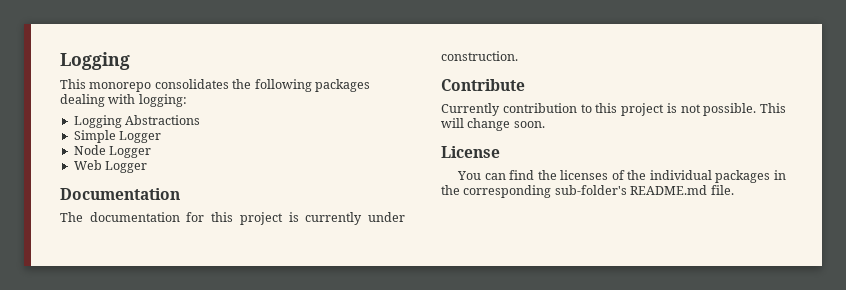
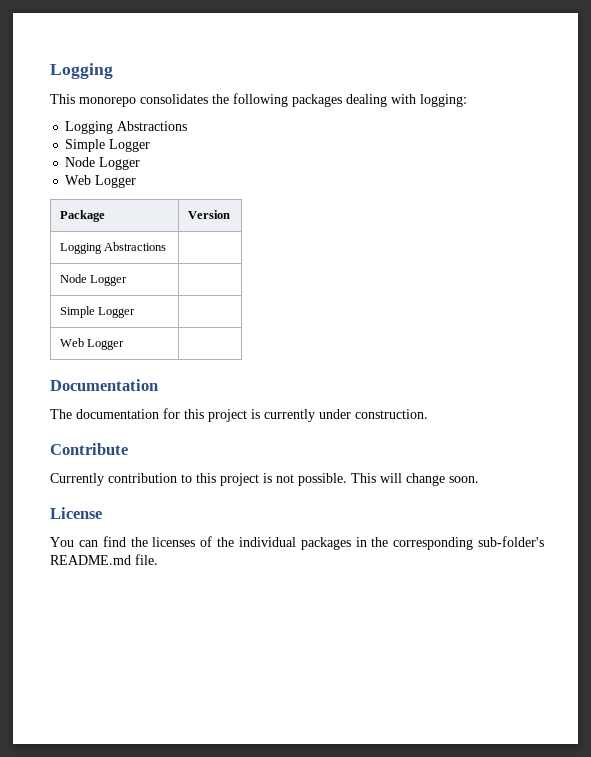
(148, 167) none -> [60,210,106,222] [188,210,231,219] [60,242,167,254] [60,274,128,286] [60,306,136,318] [60,338,125,350] // Package | Version // Logging Abstractions | // Node Logger | // Simple Logger | // Web Logger |

